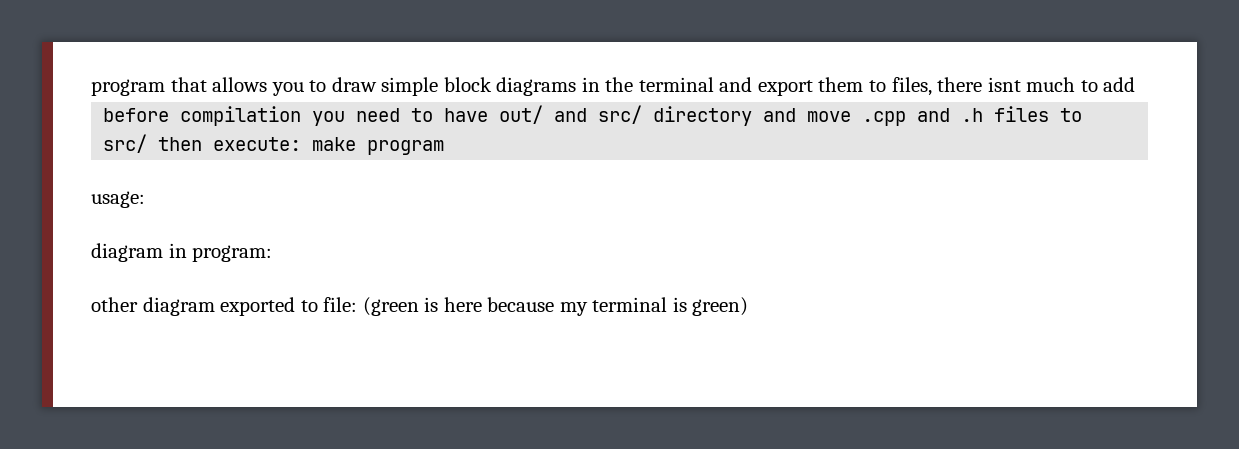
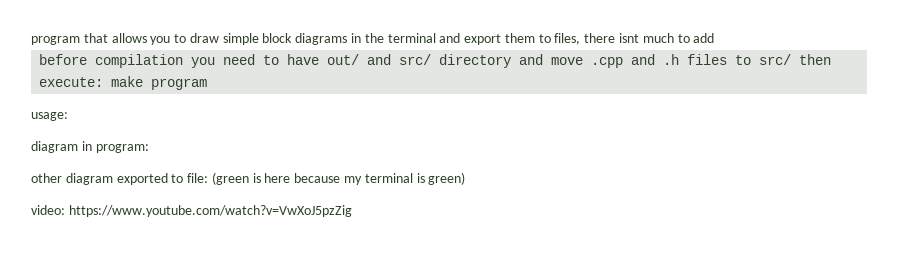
(749, 306) none -> [31,205,352,217] // video: https://www.youtube.com/watch?v=VwXoJ5pzZig

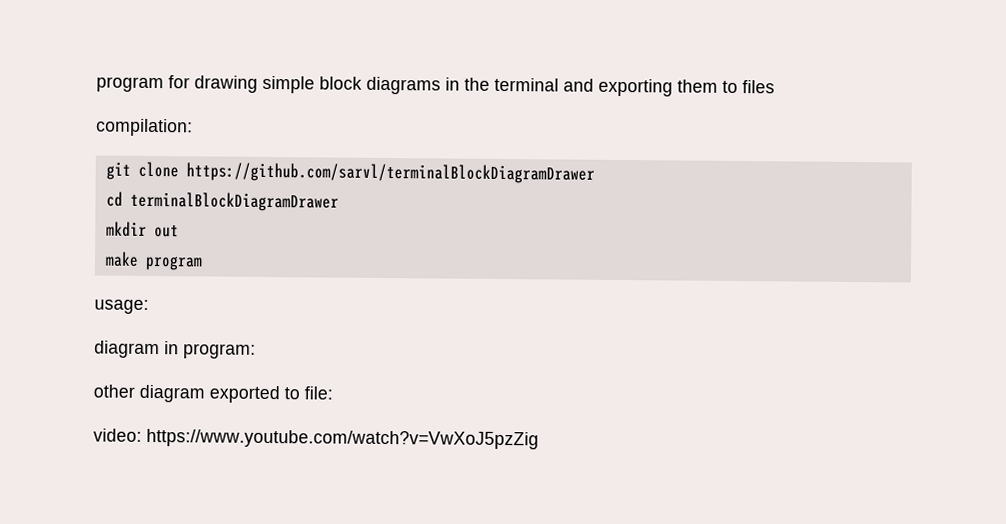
[31,33,219,45] program that allows you to draw -> [96,75,258,93] program for drawing
[464,34,502,45] export -> [598,78,673,97] exporting
[554,33,715,45] [39,54,832,68] [39,77,104,87] files, there isnt much to add // before compilation you need to have out/ and src/ directory and move .cpp and .h files to src/ then execute: -> [742,80,775,94] [96,118,193,137] [105,161,595,184] [105,191,339,212] [105,221,179,238] files // compilation: // git clone https://github.com/sarvl/terminalBlockDiagramDrawer // cd terminalBlockDiagramDrawer // mkdir out //
[211,172,466,185] (green is here because my terminal is green) -> (333, 393) none

